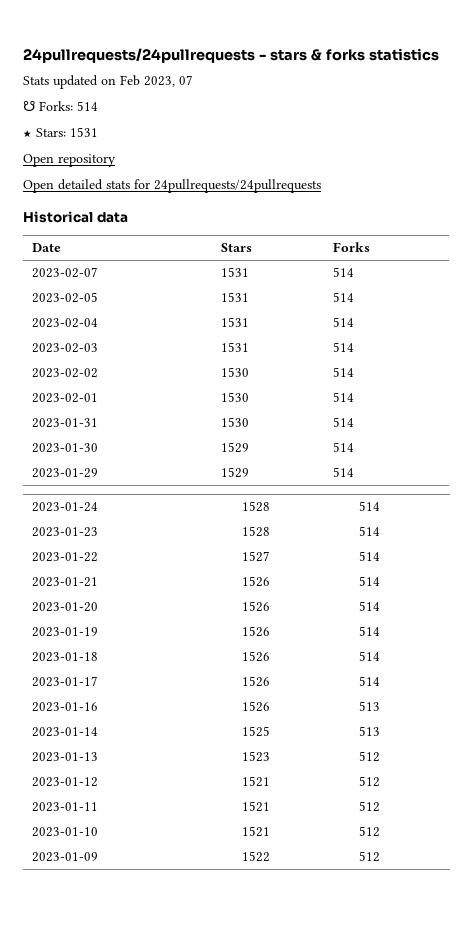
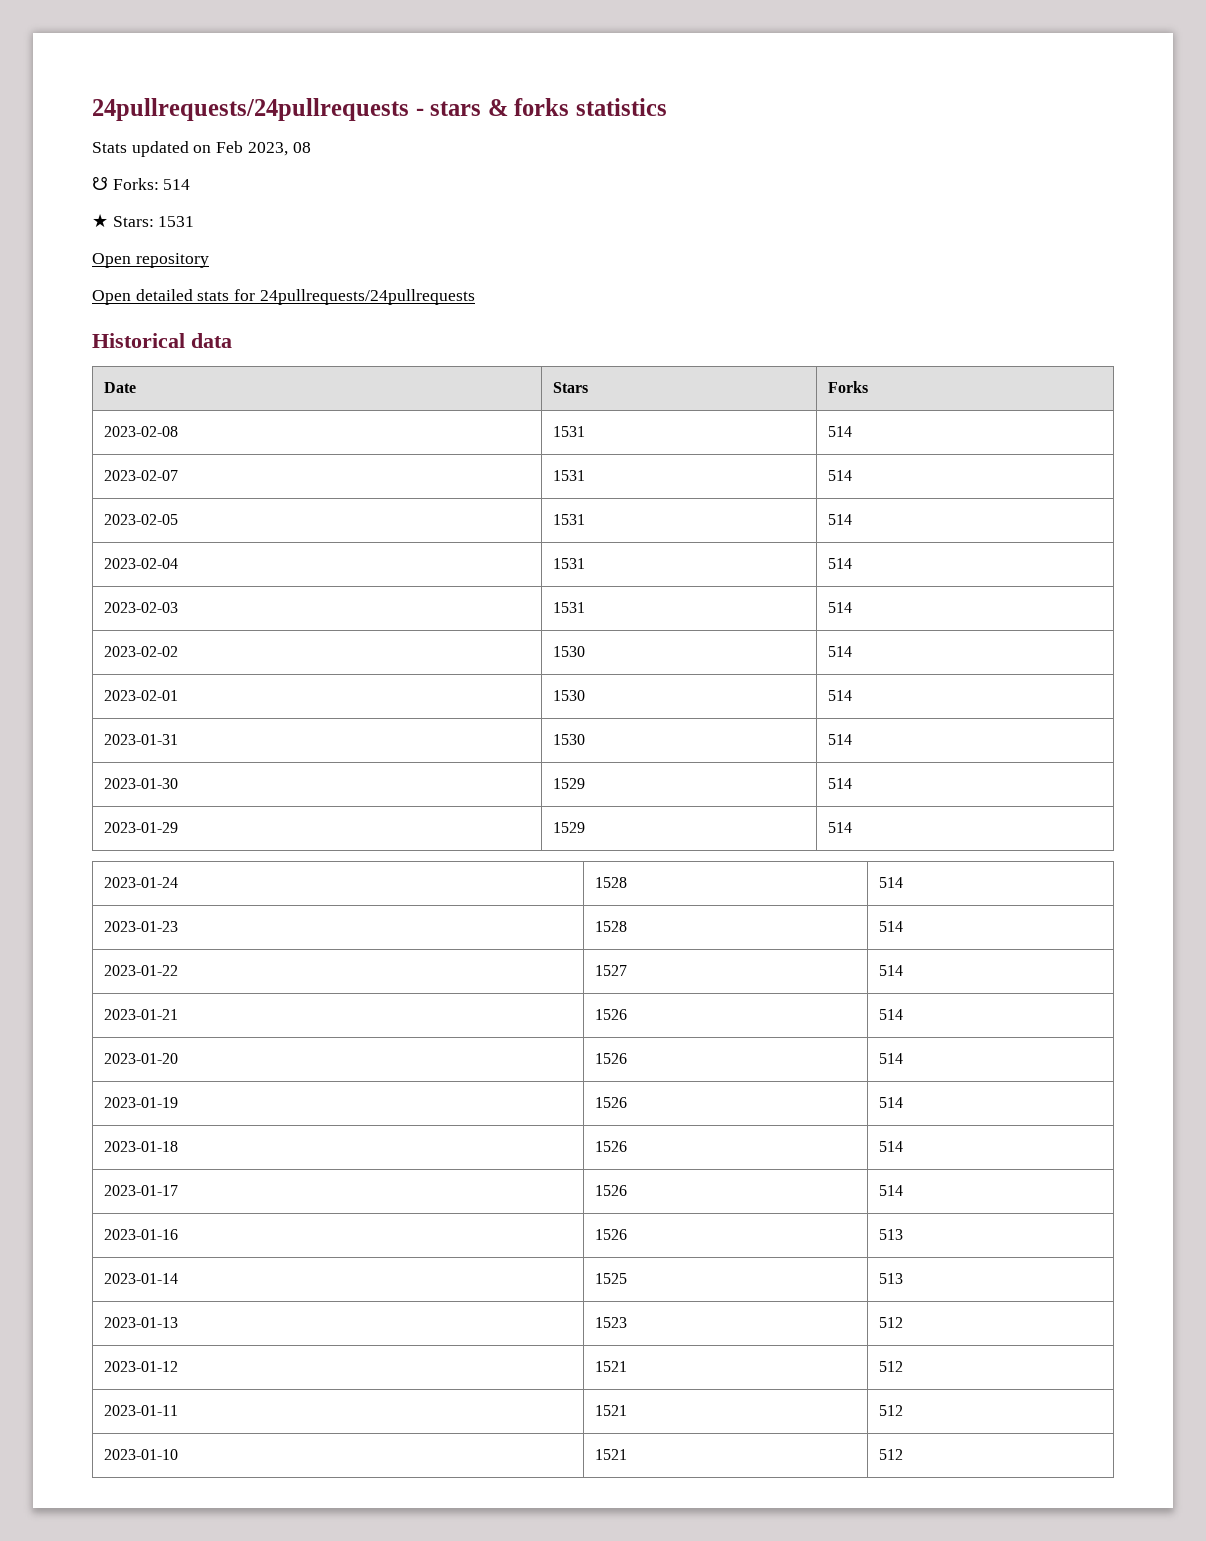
[179,75,193,85] 07 -> [292,142,311,153] 08
(370, 247) none -> [104,426,179,437] [553,426,586,437] [828,426,853,437] // 2023-02-08 | 1531 | 514
[31,852,98,862] [241,851,270,862] [358,851,380,862] // 2023-01-09 | 1522 | 512 -> (904, 1454) none

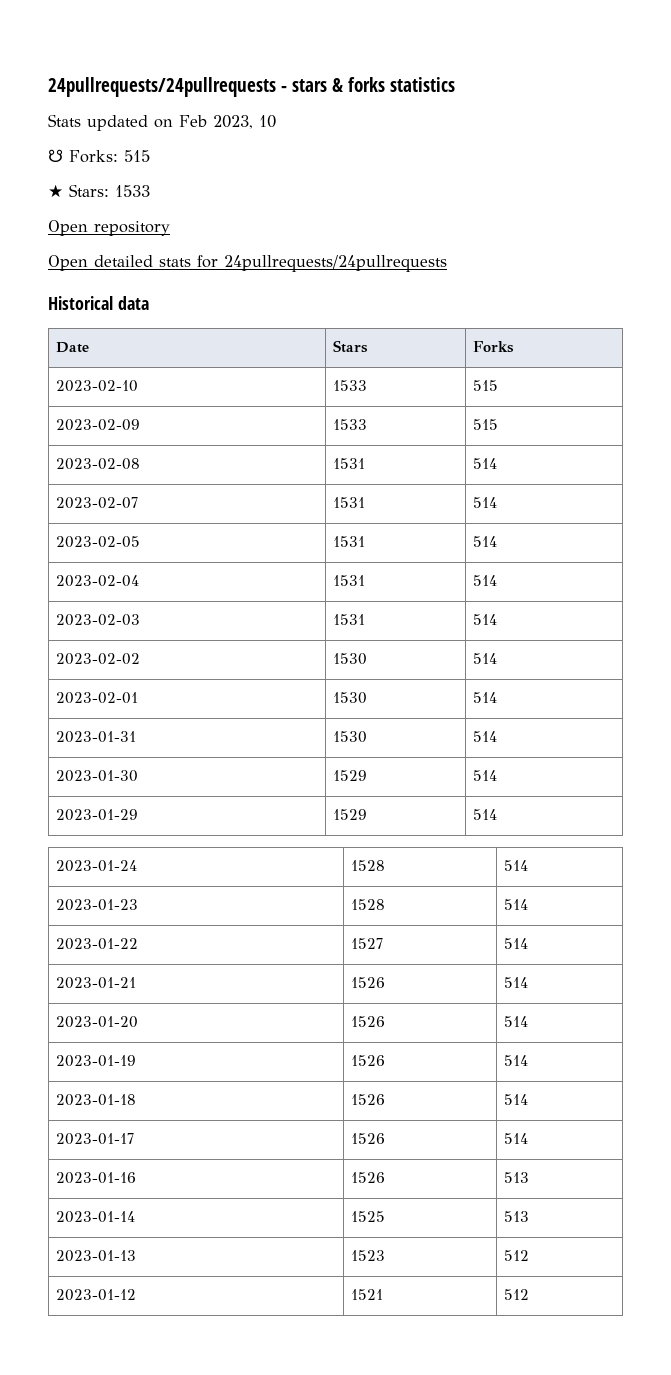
[292,142,311,153] 08 -> [259,115,276,128] 10
[163,179,191,190] 514 -> [124,150,150,162] 515
[158,216,195,227] 1531 -> [115,185,150,197] 1533
(869, 387) none -> [55,380,138,392] [332,380,367,391] [472,380,498,391] [55,419,140,431] [332,419,367,430] [472,419,498,430] // 2023-02-10 | 1533 | 515 // 2023-02-09 | 1533 | 515
[104,1405,179,1416] [595,1405,628,1416] [879,1405,904,1416] [104,1449,179,1460] [595,1449,628,1460] [879,1449,904,1460] // 2023-01-11 | 1521 | 512 // 2023-01-10 | 1521 | 512 -> (529, 1294) none

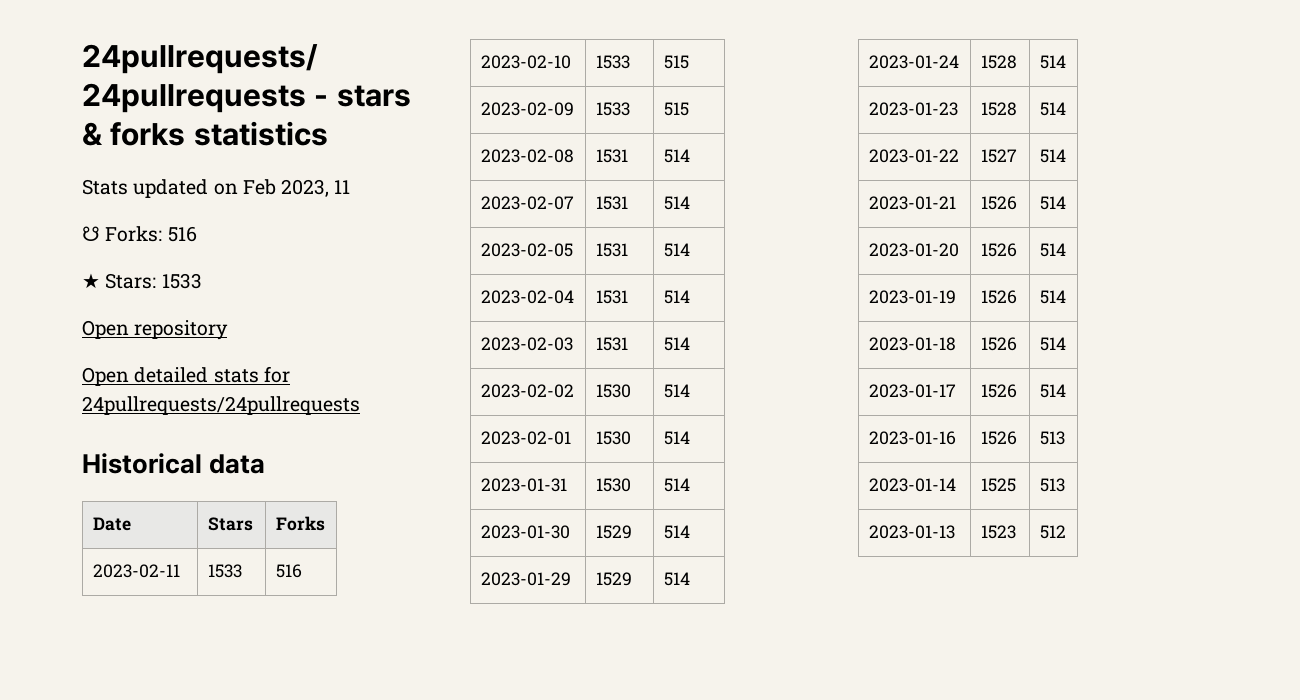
[259,115,276,128] 10 -> [334,180,351,194] 11
[124,150,150,162] 515 -> [167,226,197,242] 516
(514, 347) none -> [92,564,180,578] [207,564,242,578] [275,564,302,578] // 2023-02-11 | 1533 | 516
[55,1289,136,1301] [350,1289,383,1300] [503,1289,529,1300] // 2023-01-12 | 1521 | 512 -> (1066, 532) none

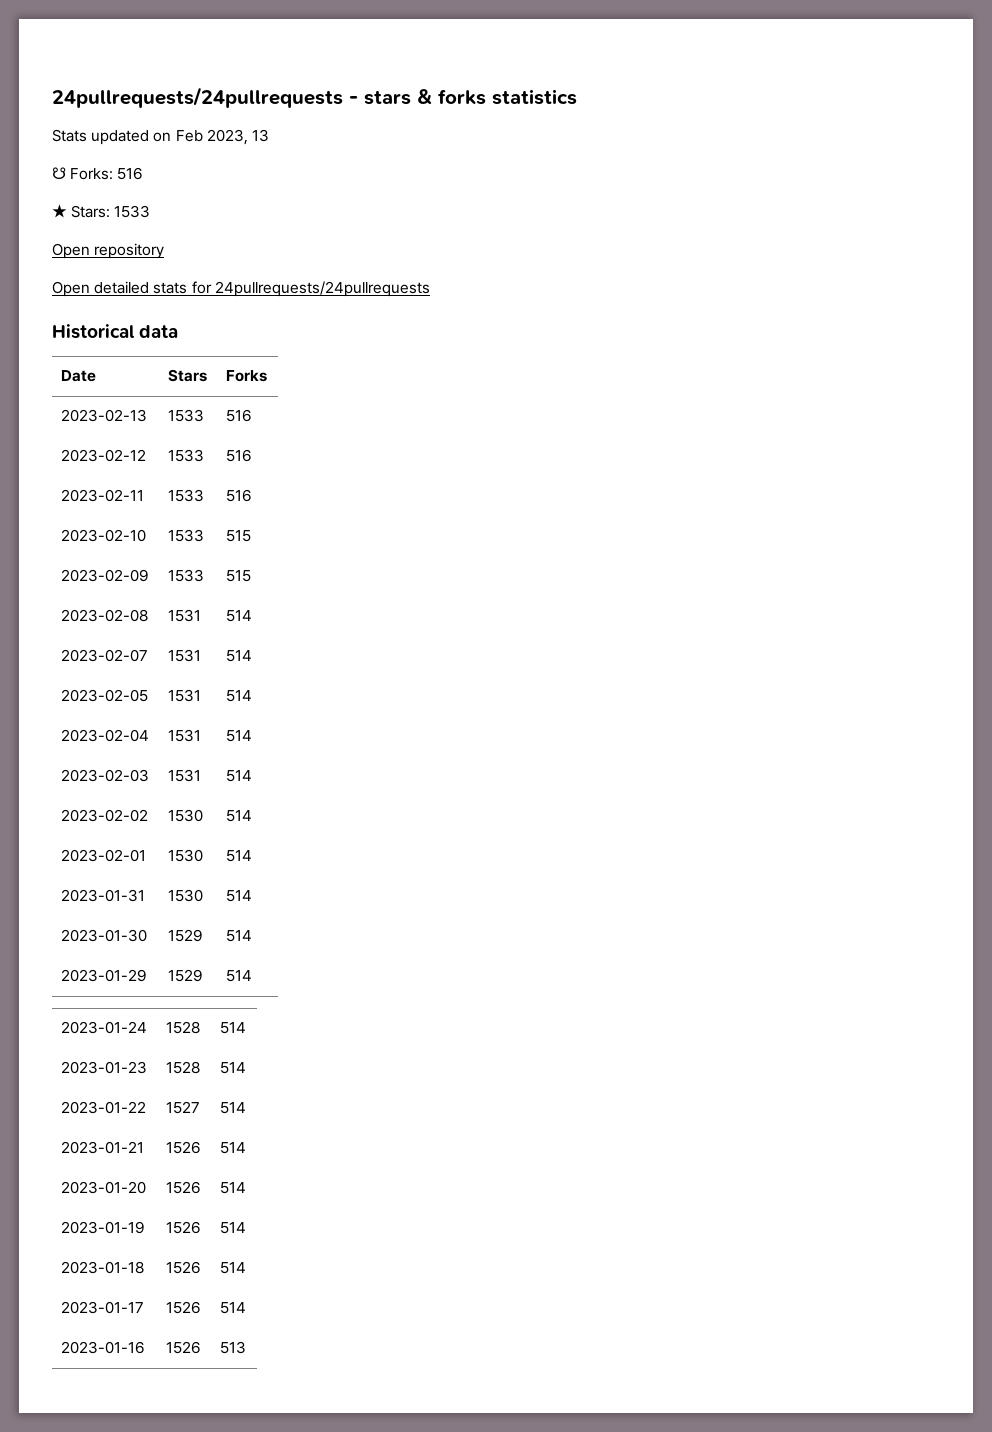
[334,180,351,194] 11 -> [251,129,269,142] 13
(325, 523) none -> [61,409,148,422] [168,409,205,422] [226,409,253,422] [61,449,147,462] [168,449,205,462] [226,449,253,462] // 2023-02-13 | 1533 | 516 // 2023-02-12 | 1533 | 516
[868,478,956,492] [980,478,1016,492] [1039,478,1065,492] [868,525,955,539] [980,525,1016,539] [1039,525,1066,539] // 2023-01-14 | 1525 | 513 // 2023-01-13 | 1523 | 512 -> (247, 1347) none

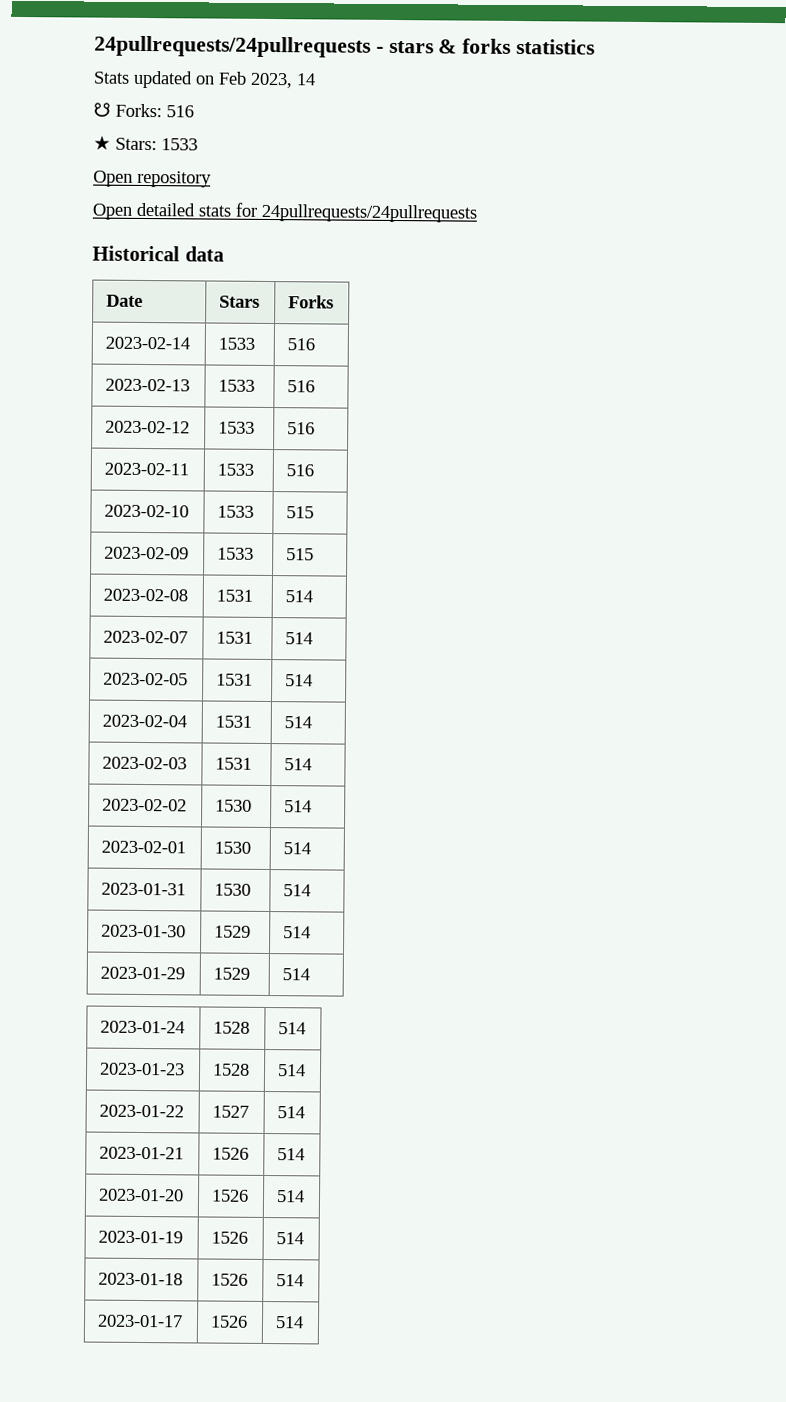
[251,129,269,142] 13 -> [296,73,316,86] 14
(268, 376) none -> [105,336,191,350] [218,337,256,350] [287,338,316,351] // 2023-02-14 | 1533 | 516
[61,1341,146,1354] [166,1341,202,1354] [220,1341,247,1354] // 2023-01-16 | 1526 | 513 -> (305, 1322) none

